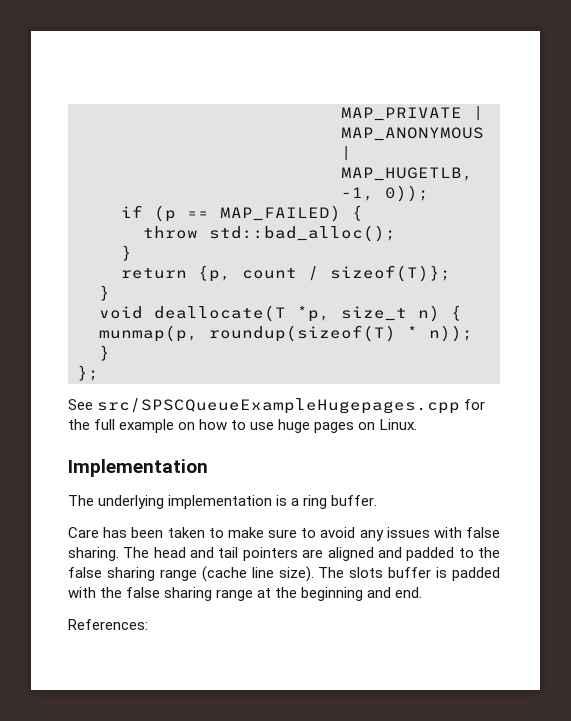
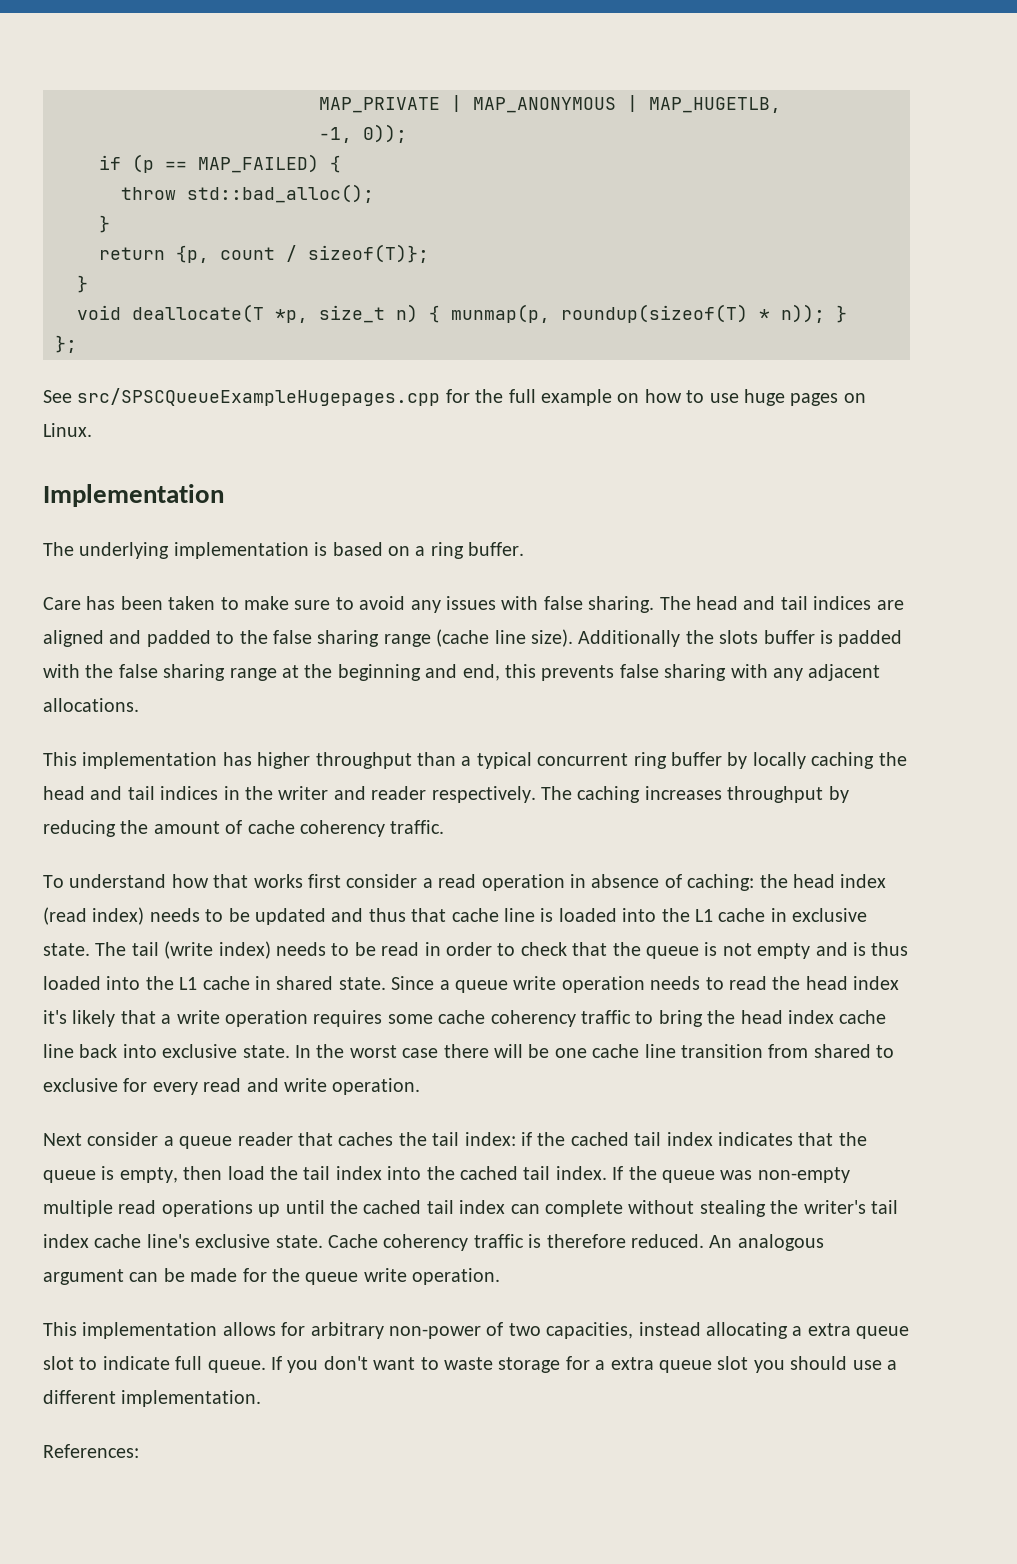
(288, 500) none -> [332,542,410,556] based on
[242,547,298,561] pointers -> [813,596,872,610] indices
[318,567,345,578] The -> [578,630,714,647] Additionally the
[395,587,423,598] end. -> [462,664,881,681] [43,698,139,712] [43,752,907,769] [43,786,849,803] [43,820,445,837] [43,874,887,891] [43,907,868,925] [43,941,909,959] [43,976,900,993] [43,1010,887,1027] [43,1044,895,1058] [43,1078,421,1095] [43,1132,867,1149] [43,1166,850,1183] [43,1200,898,1217] [43,1234,824,1251] [43,1268,501,1285] [43,1322,910,1339] [43,1356,897,1373] [43,1390,262,1407] end, this prevents false sharing with any adjacent allocations. // This implementation has higher throughput than a typical concurrent ring buffer by locally caching the head and tail indices in the writer and reader respectively. The caching increases throughput by reducing the amount of cache coherency traffic. // To understand how that works first consider a read operation in absence of caching: the head index (read index) needs to be updated and thus that cache line is loaded into the L1 cache in exclusive state. The tail (write index) needs to be read in order to check that the queue is not empty and is thus loaded into the L1 cache in shared state. Since a queue write operation needs to read the head index it's likely that a write operation requires some cache coherency traffic to bring the head index cache line back into exclusive state. In the worst case there will be one cache line transition from shared to exclusive for every read and write operation. // Next consider a queue reader that caches the tail index: if the cached tail index indicates that the queue is empty, then load the tail index into the cached tail index. If the queue was non-empty multiple read operations up until the cached tail index can complete without stealing the writer's tail index cache line's exclusive state. Cache coherency traffic is therefore reduced. An analogous argument can be made for the queue write operation. // This implementation allows for arbitrary non-power of two capacities, instead allocating a extra queue slot to indicate full queue. If you don't want to waste storage for a extra queue slot you should use a different implementation.

